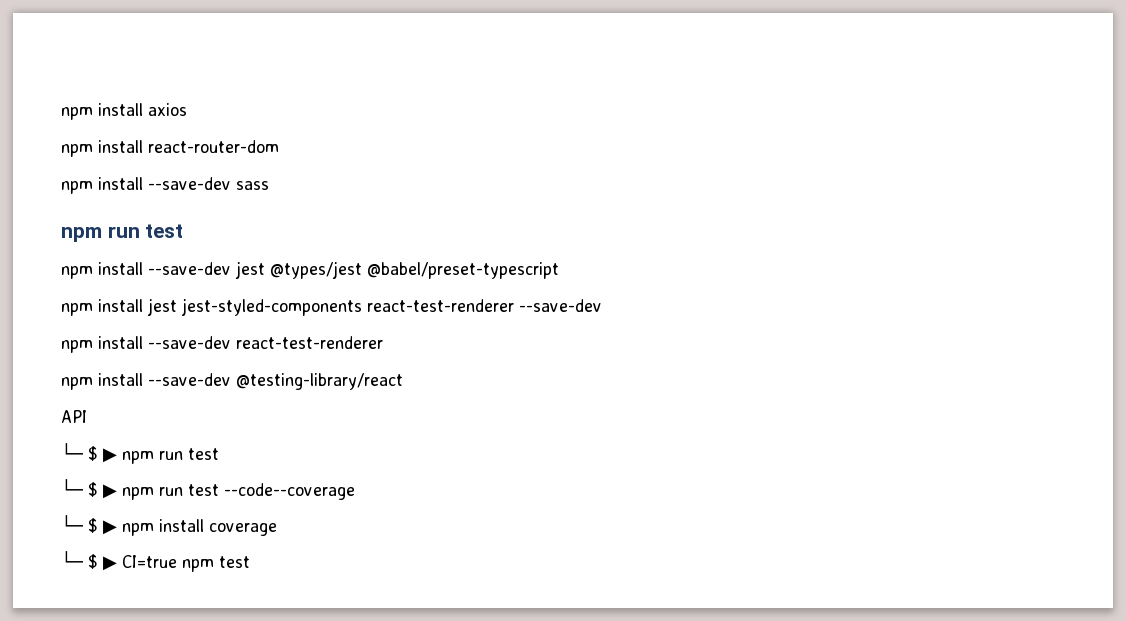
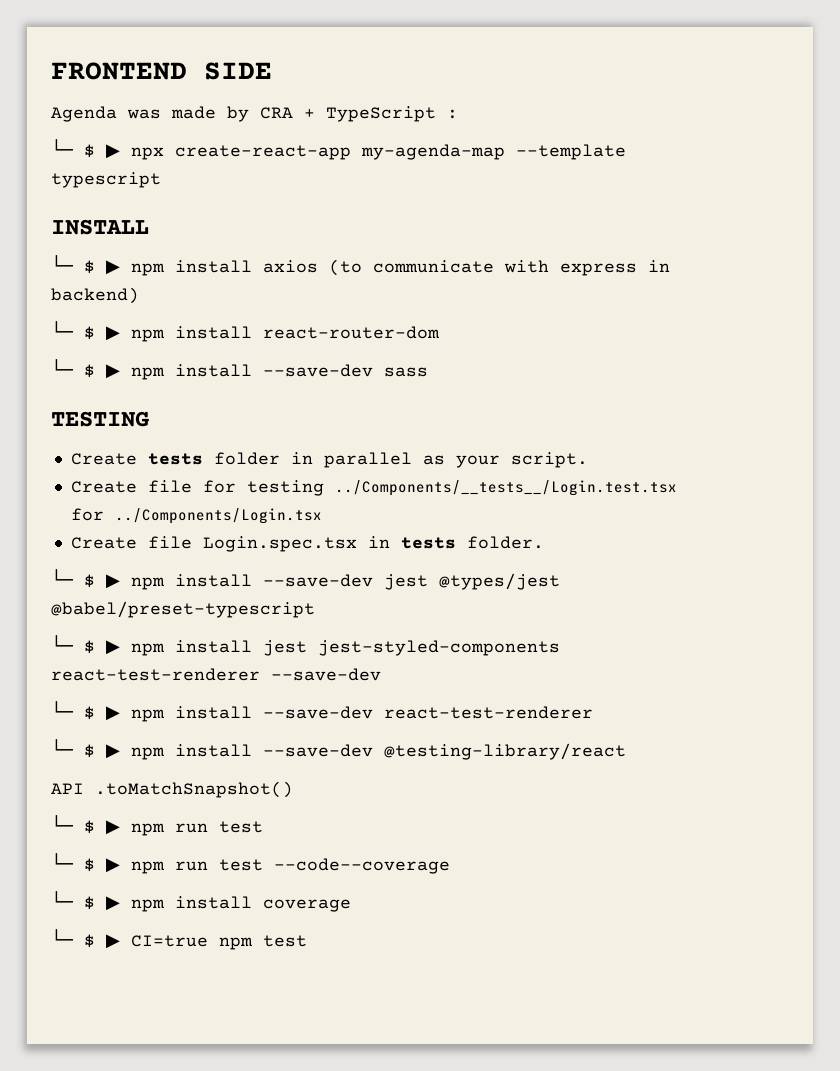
[61,103,187,120] npm install axios // -> [51,62,272,80] [51,106,458,122] [51,139,626,160] [51,172,161,188] [51,219,149,235] [51,255,670,276] [51,287,139,304] [51,321,120,341] FRONTEND SIDE // Agenda was made by CRA + TypeScript : // └─ $ ▶ npx create-react-app my-agenda-map --template typescript // INSTALL // └─ $ ▶ npm install axios (to communicate with express in backend) // └─ $ ▶
(279, 146) none -> [51,359,120,379] └─ $ ▶
[61,224,184,242] npm run test // -> [51,411,149,427] [70,452,588,468] [70,480,677,496] [70,508,322,524] [70,536,544,552] [51,569,120,589] TESTING // Create tests folder in parallel as your script. // Create file for testing ../Components/__tests__/Login.test.tsx for ../Components/Login.tsx // Create file Login.spec.tsx in tests folder. // └─ $ ▶
(559, 270) none -> [51,635,120,655] └─ $ ▶
(602, 305) none -> [51,701,120,721] └─ $ ▶
(383, 342) none -> [51,739,120,759] └─ $ ▶
(87, 416) none -> [95,781,293,798] .toMatchSnapshot()

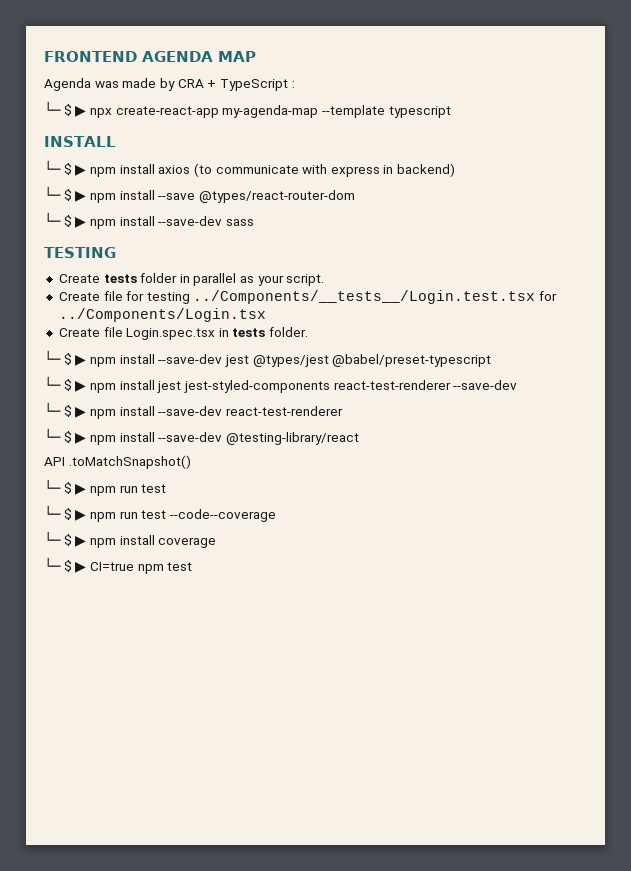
[204,62,272,80] SIDE -> [142,51,256,62] AGENDA MAP
[263,326,440,339] react-router-dom -> [158,190,355,203] --save @types/react-router-dom

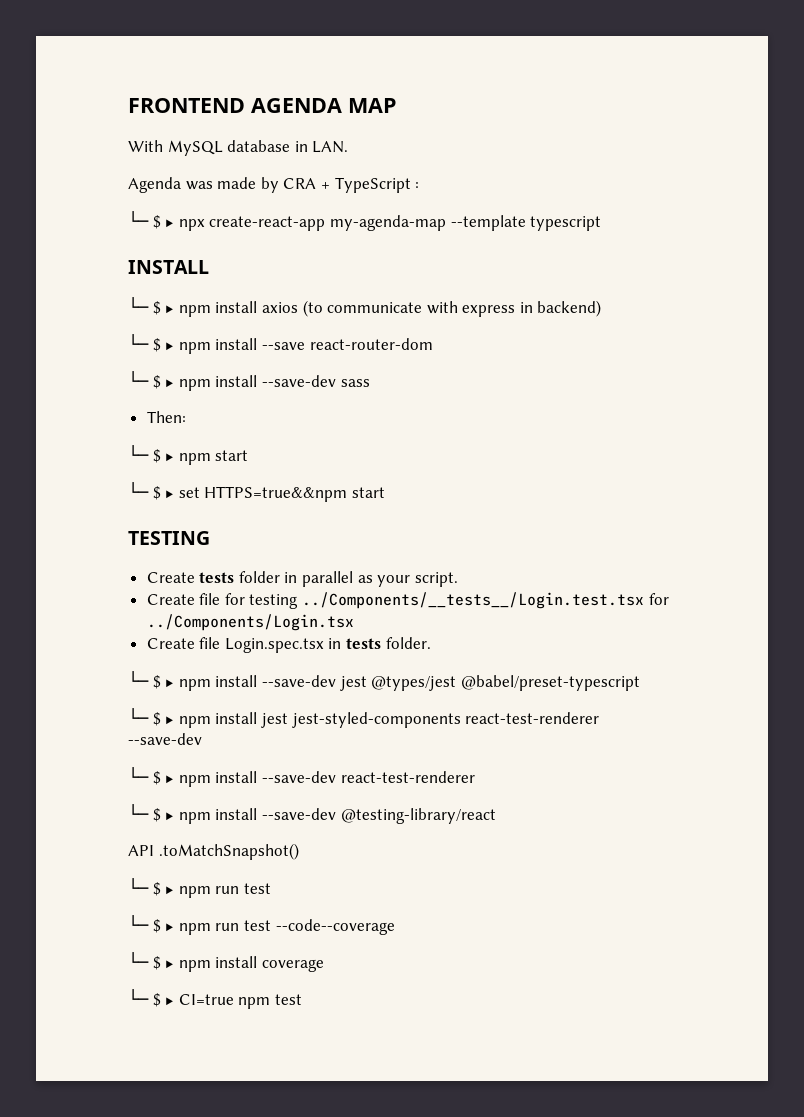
(256, 56) none -> [128,140,349,156] // With MySQL database in LAN.
[198,190,355,203] @types/react-router-dom -> [309,338,433,350] react-router-dom
(254, 222) none -> [146,411,186,423] [128,445,249,465] [128,482,385,502] // Then: // └─ $ ▶ npm start // └─ $ ▶ set HTTPS=true&&npm start

